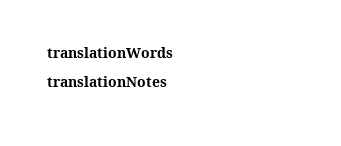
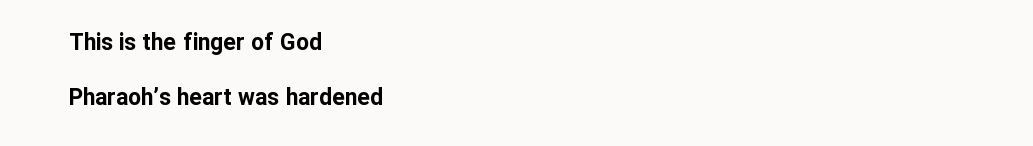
[47,47,173,58] [47,76,167,87] translationWords // translationNotes -> [69,32,323,55] [69,87,383,105] This is the finger of God // Pharaoh’s heart was hardened

